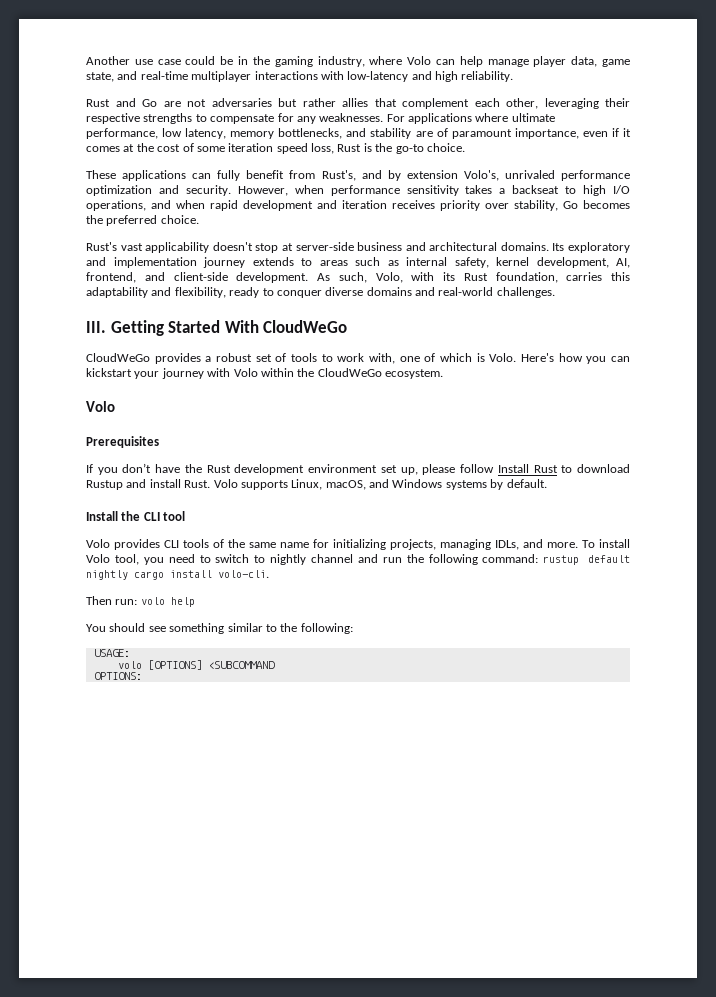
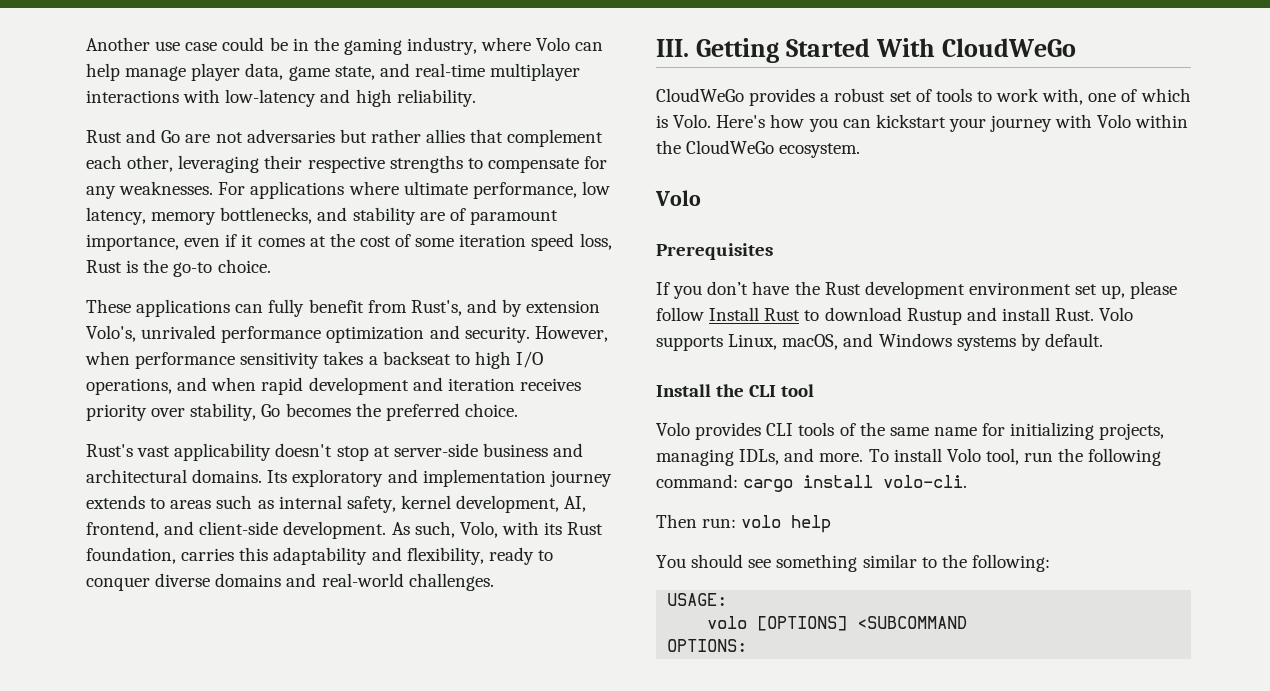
[143,554,378,565] you need to switch to nightly channel and -> (1019, 456) none
[543,555,630,565] [86,570,128,580] rustup default nightly -> (738, 481) none

